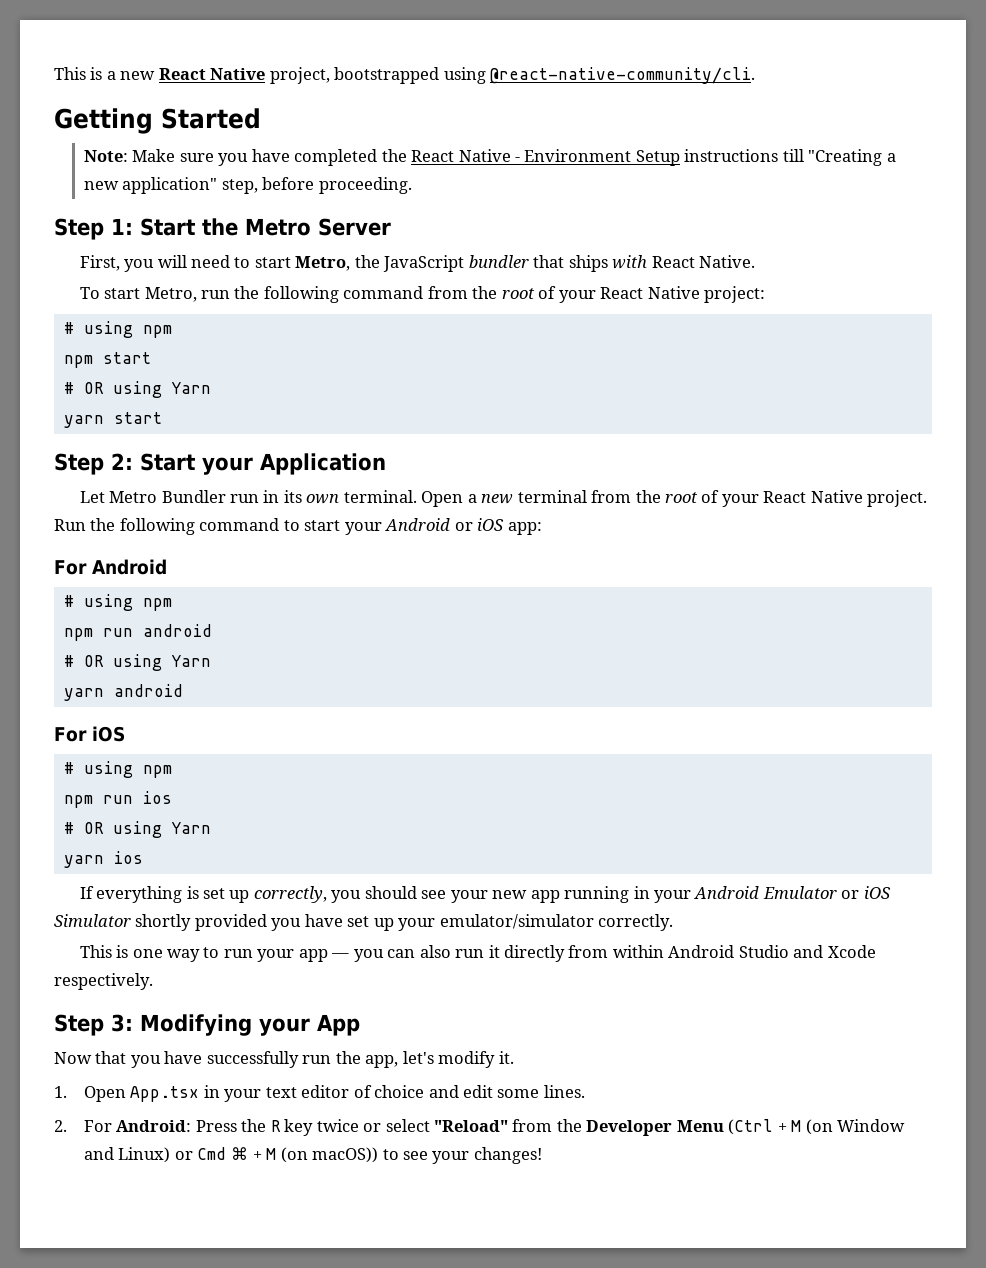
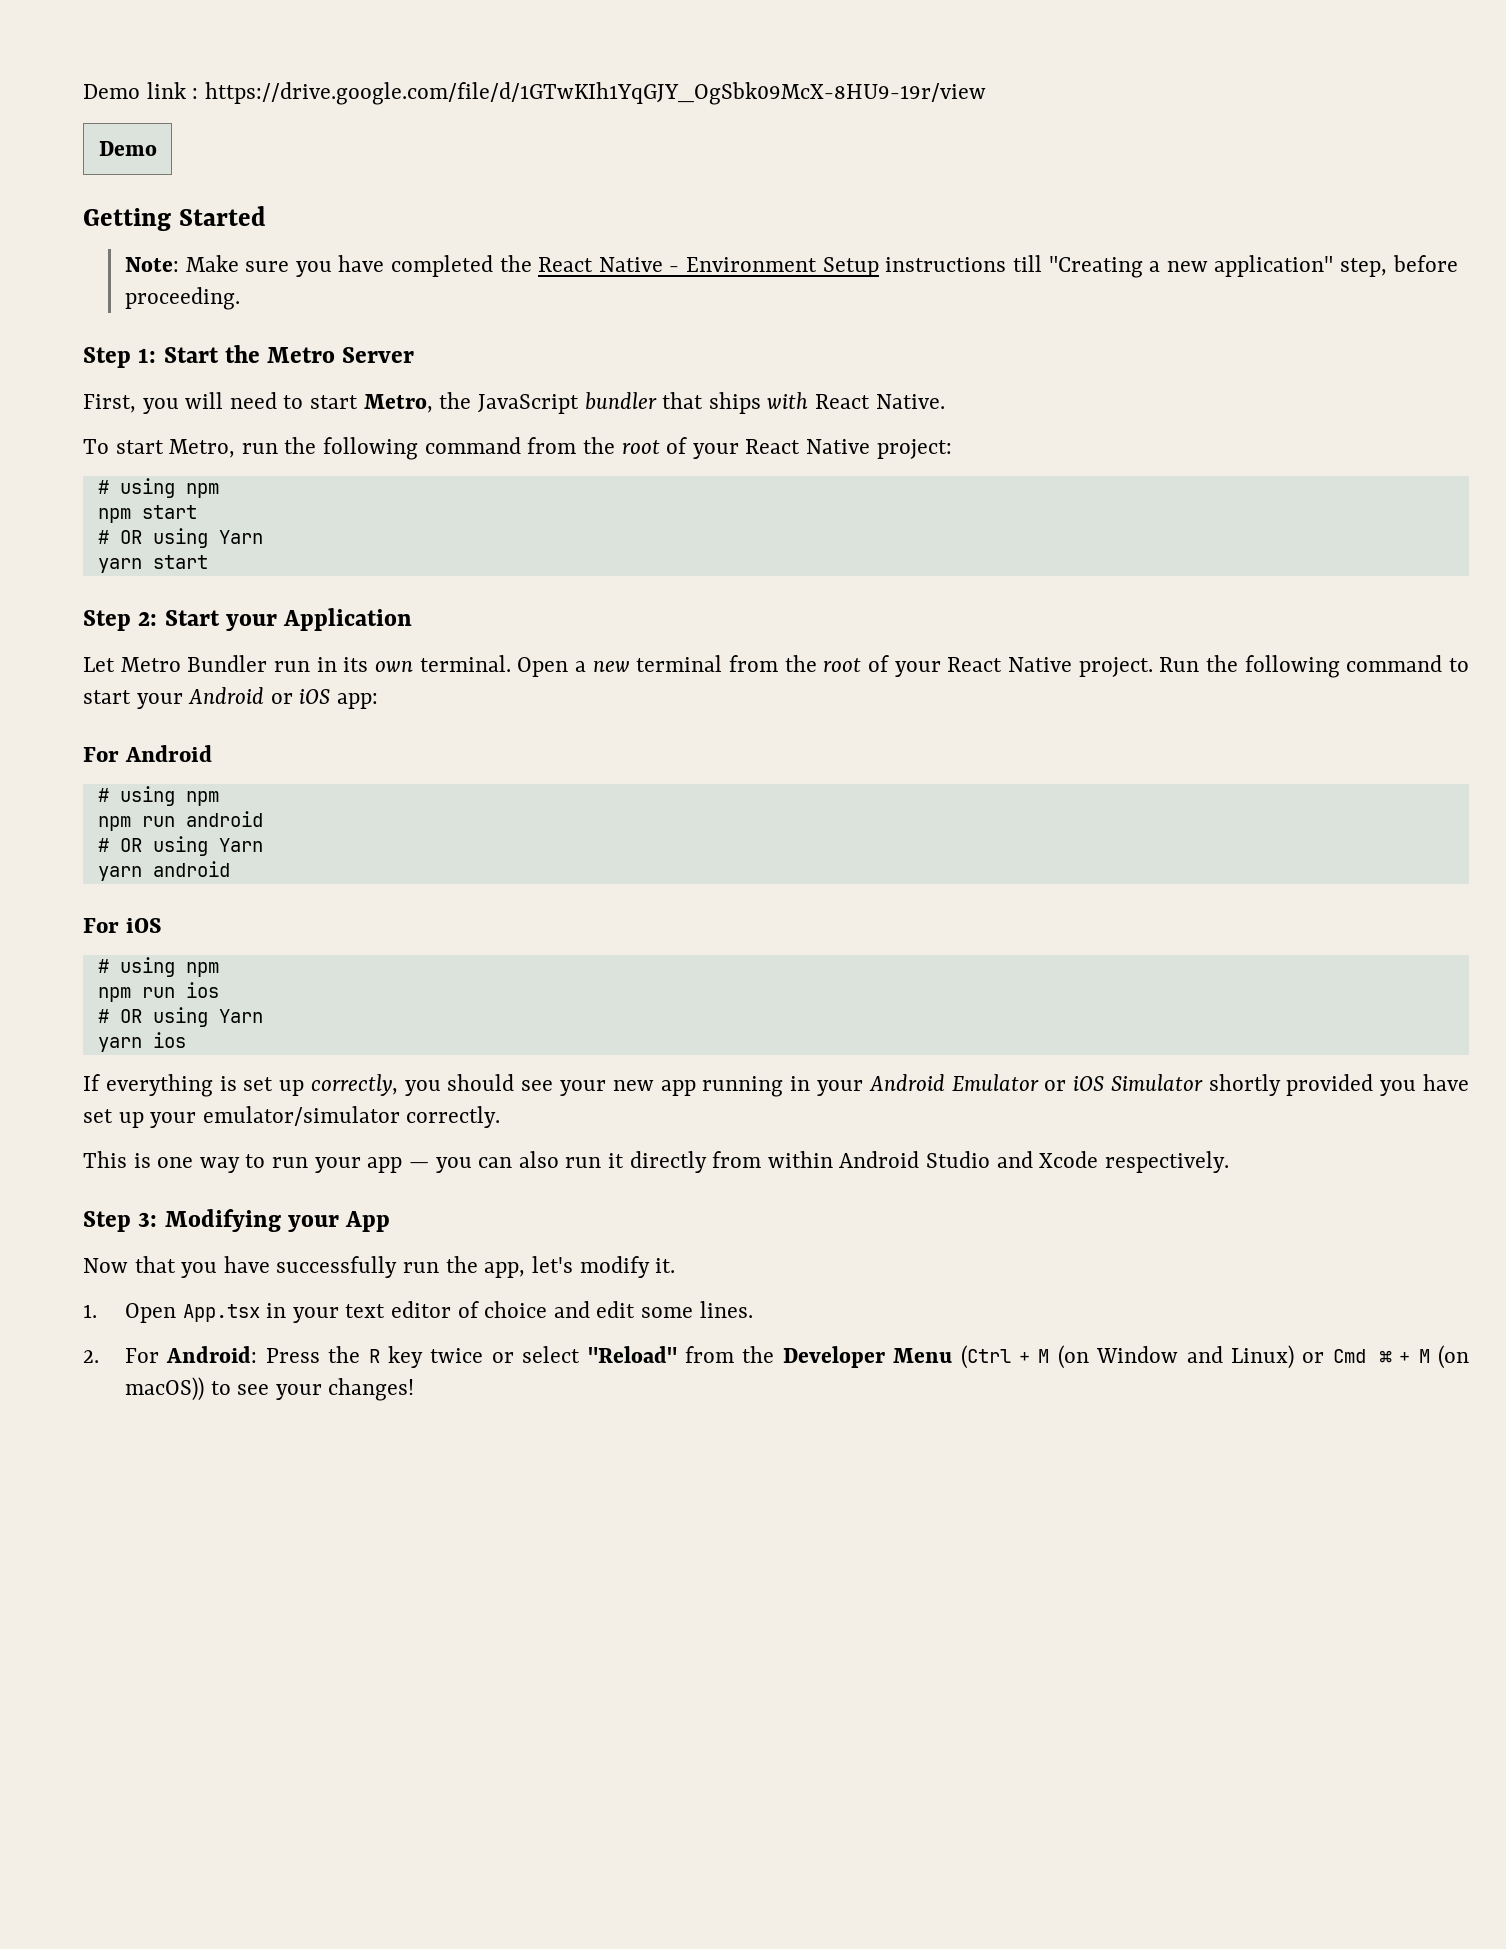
[54,67,756,84] This is a new React Native project, bootstrapped using @react-native-community/cli. -> [83,82,986,105] [98,141,157,156] Demo link : https://drive.google.com/file/d/1GTwKIh1YqGJY_OgSbk09McX-8HU9-19r/view // Demo

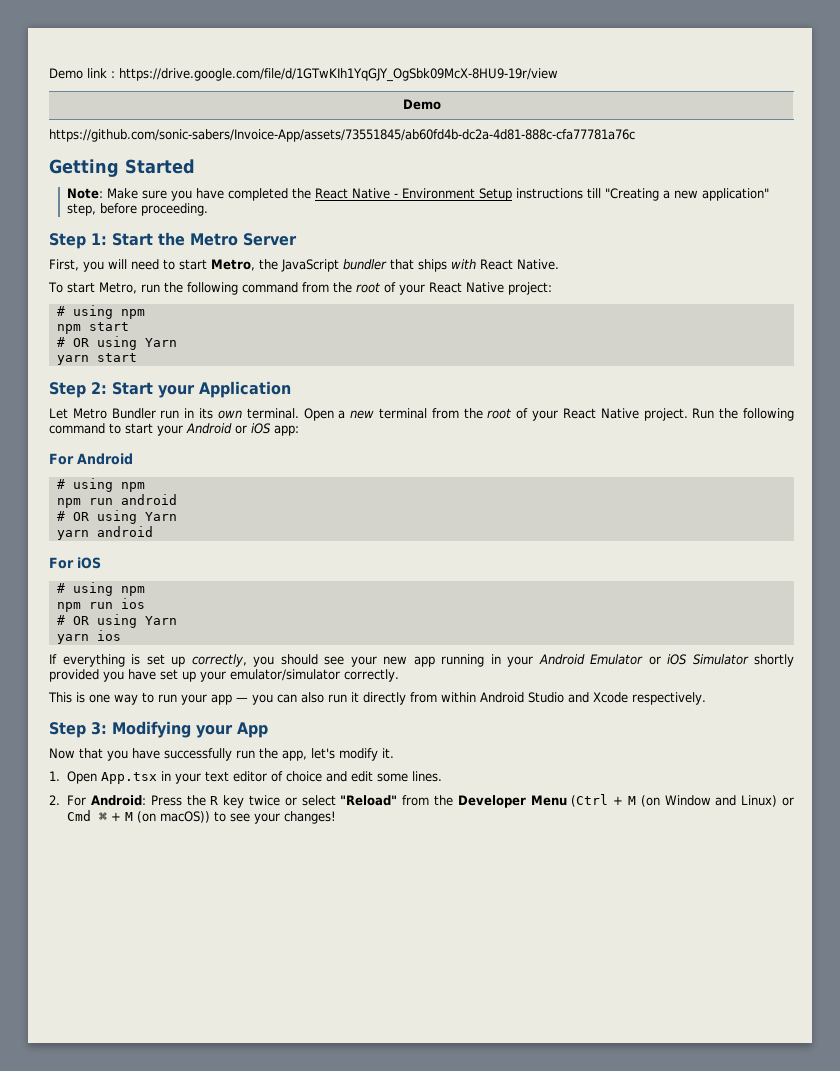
(157, 148) none -> [49,129,635,142] // https://github.com/sonic-sabers/Invoice-App/assets/73551845/ab60fd4b-dc2a-4d81-888c-cfa77781a76c

